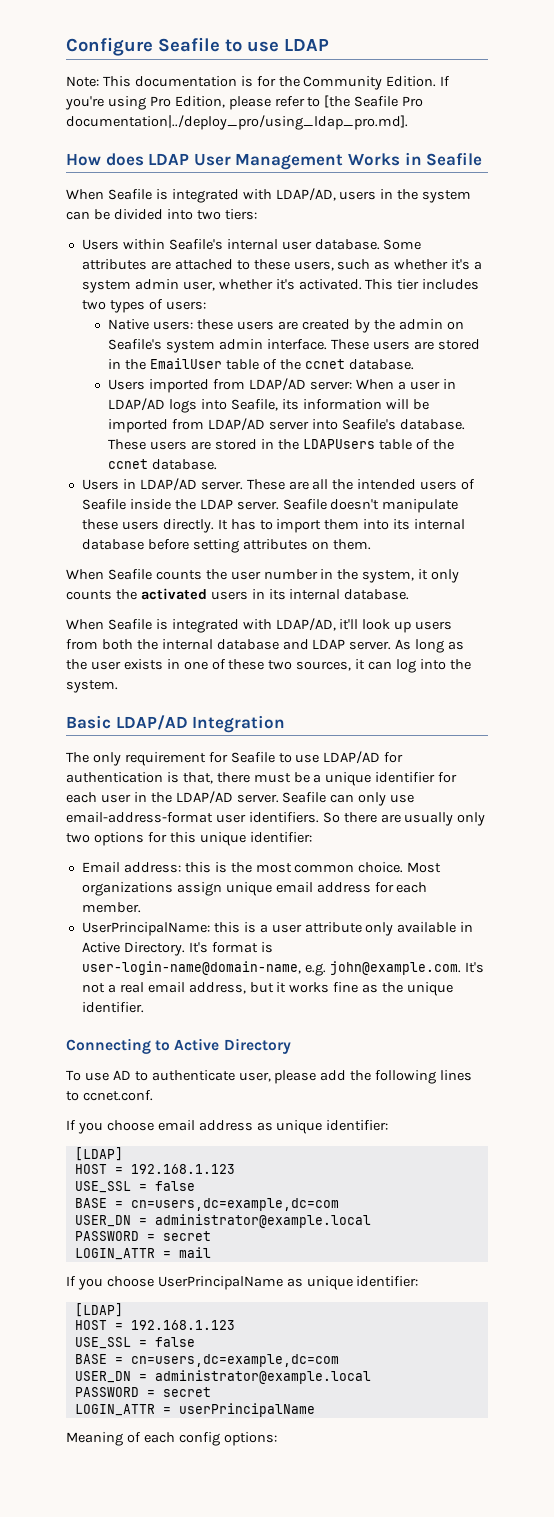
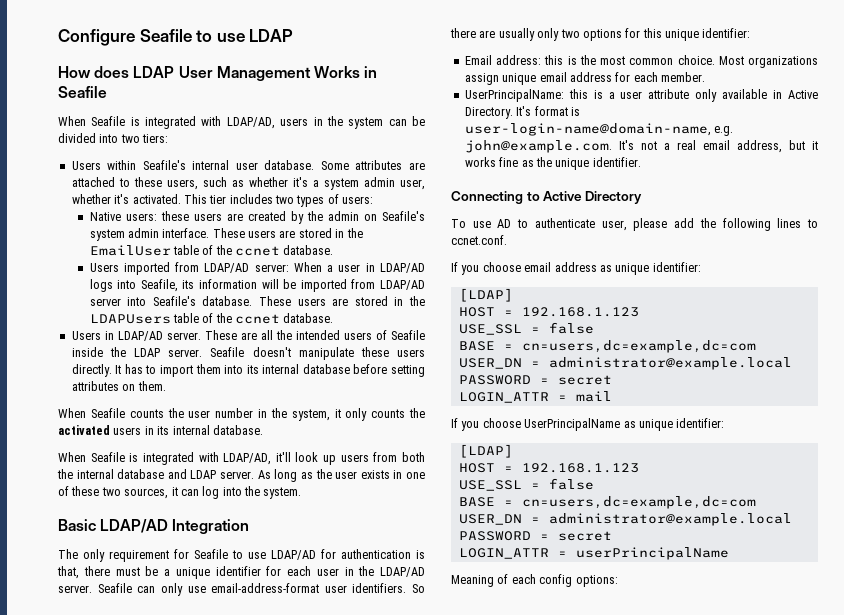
[66,76,451,90] [65,95,424,110] [66,115,408,130] // Note: This documentation is for the Community Edition. If you're using Pro Edition, please refer to [the Seafile Pro documentation|../deploy_pro/using_ldap_pro.md]. -> (294, 35) none

